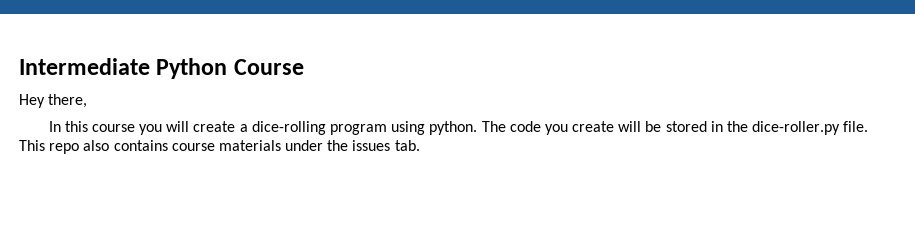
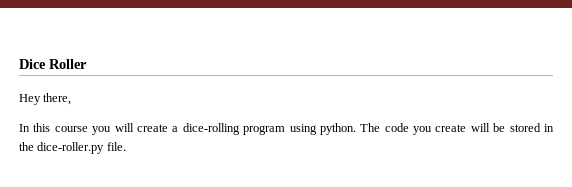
[19,58,304,79] Intermediate Python Course -> [19,59,87,69] Dice Roller
[19,140,420,154] This repo also contains course materials under the issues tab. -> (126, 146) none

